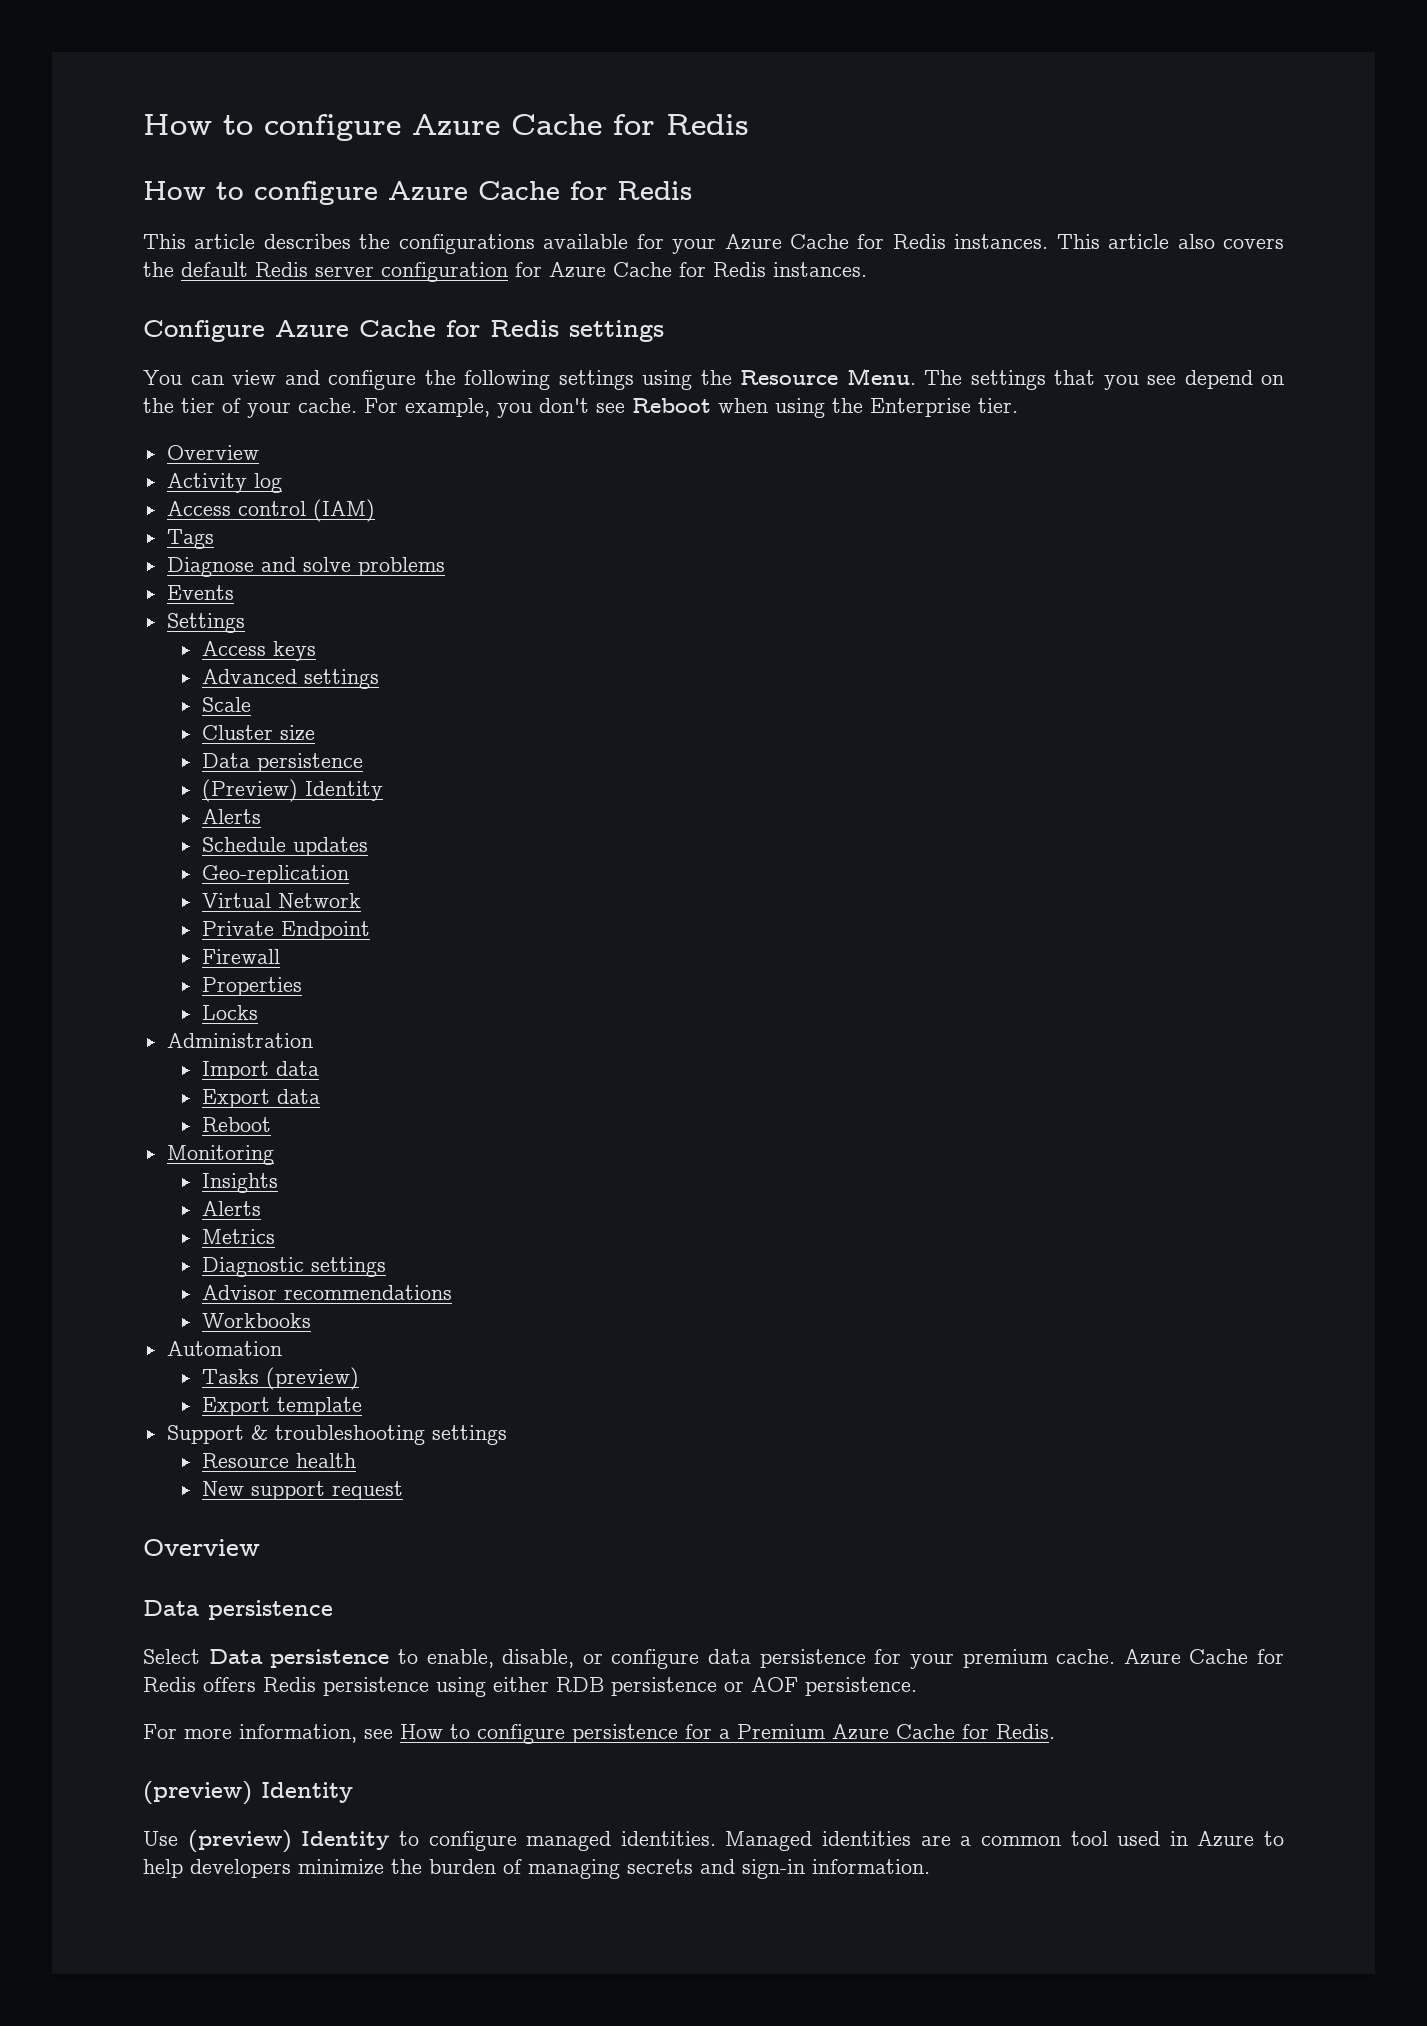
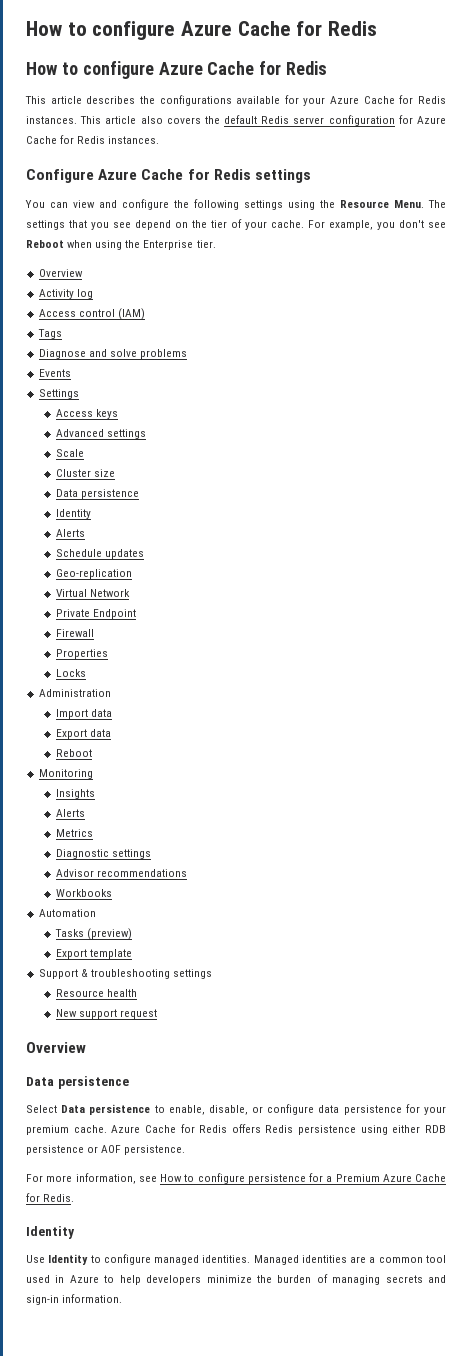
[201,779,298,802] (Preview) -> (139, 494) none
[143,1781,252,1805] (preview) -> (75, 1198) none
[187,1830,292,1853] (preview) -> (45, 1259) none

